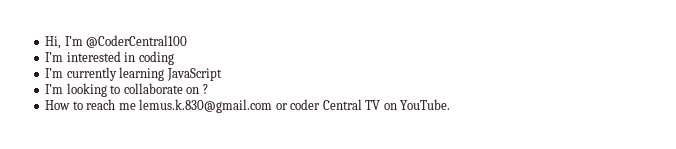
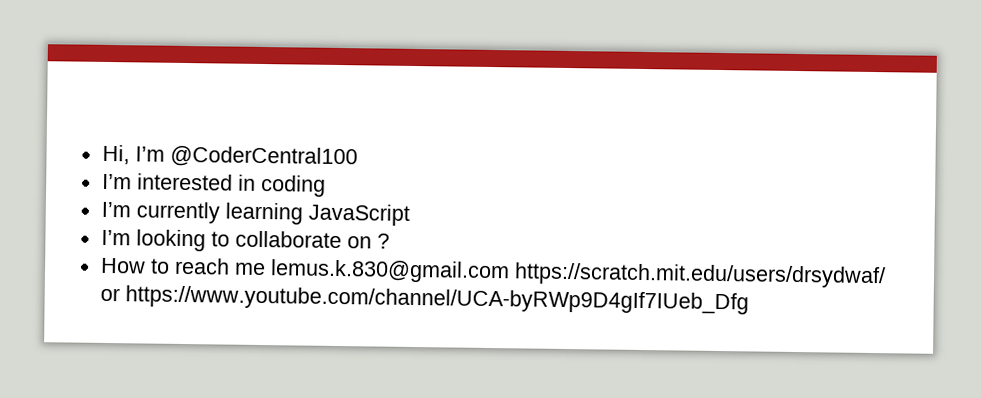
[275,99,451,110] or coder Central TV on YouTube. -> [513,262,886,289] [99,285,749,315] https://scratch.mit.edu/users/drsydwaf/ or https://www.youtube.com/channel/UCA-byRWp9D4gIf7IUeb_Dfg

